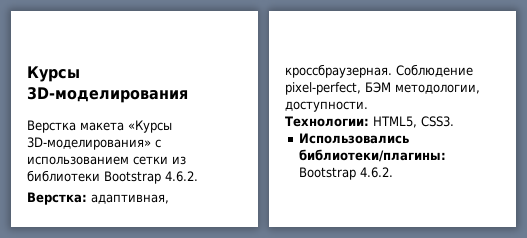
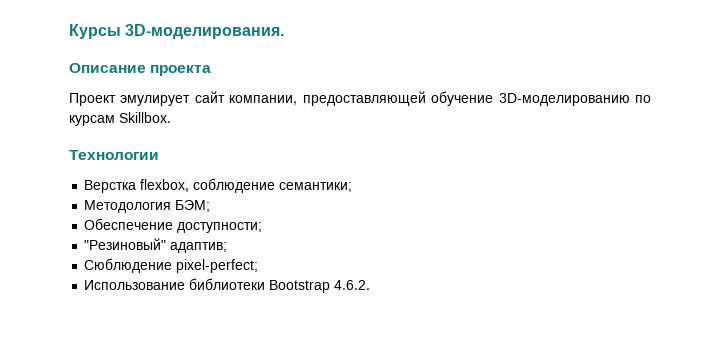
[27,87,188,103] [27,120,172,133] [27,137,161,150] [27,156,186,165] [27,170,198,184] [27,192,169,205] [285,64,473,78] [285,82,480,95] [285,101,368,112] [285,116,454,128] [298,133,409,144] [298,149,446,162] 3D-моделирования // Верстка макета «Курсы 3D-моделирования» с использованием сетки из библиотеки Bootstrap 4.6.2. // Верстка: адаптивная, кроссбраузерная. Cоблюдение pixel-perfect, БЭМ методологии, доступности. // Технологии: HTML5, CSS3. // Использовались библиотеки/плагины: -> [125,24,285,39] [69,63,212,76] [69,91,651,106] [69,112,171,126] [69,150,159,160] [84,178,353,193] [84,200,211,213] [84,218,263,233] [84,238,228,253] [84,258,259,273] [84,278,266,290] 3D-моделирования. // Описание проекта // Проект эмулирует сайт компании, предоставляющей обучение 3D-моделированию по курсам Skillbox. // Технологии // Верстка flexbox, соблюдение семантики; // Методология БЭМ; // Обеспечение доступности; // "Резиновый" адаптив; // Сюблюдение pixel-perfect; // Использование библиотеки

